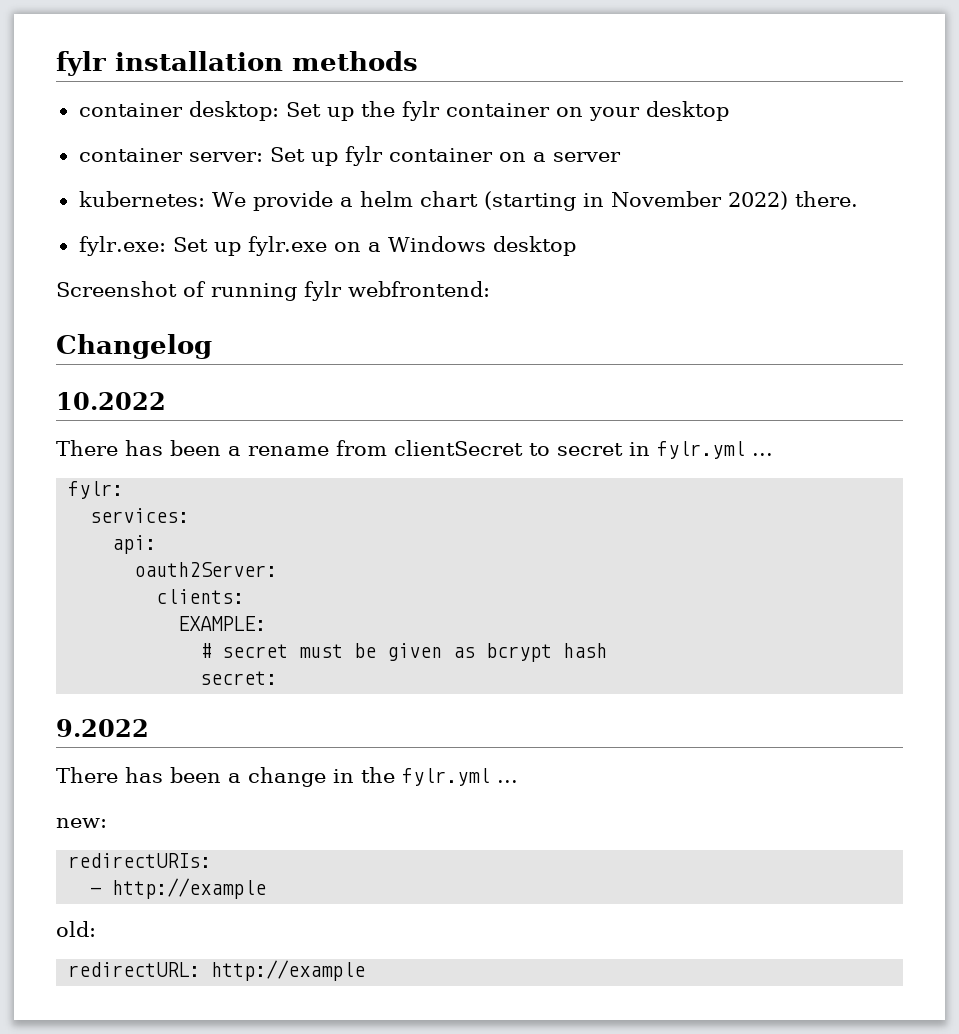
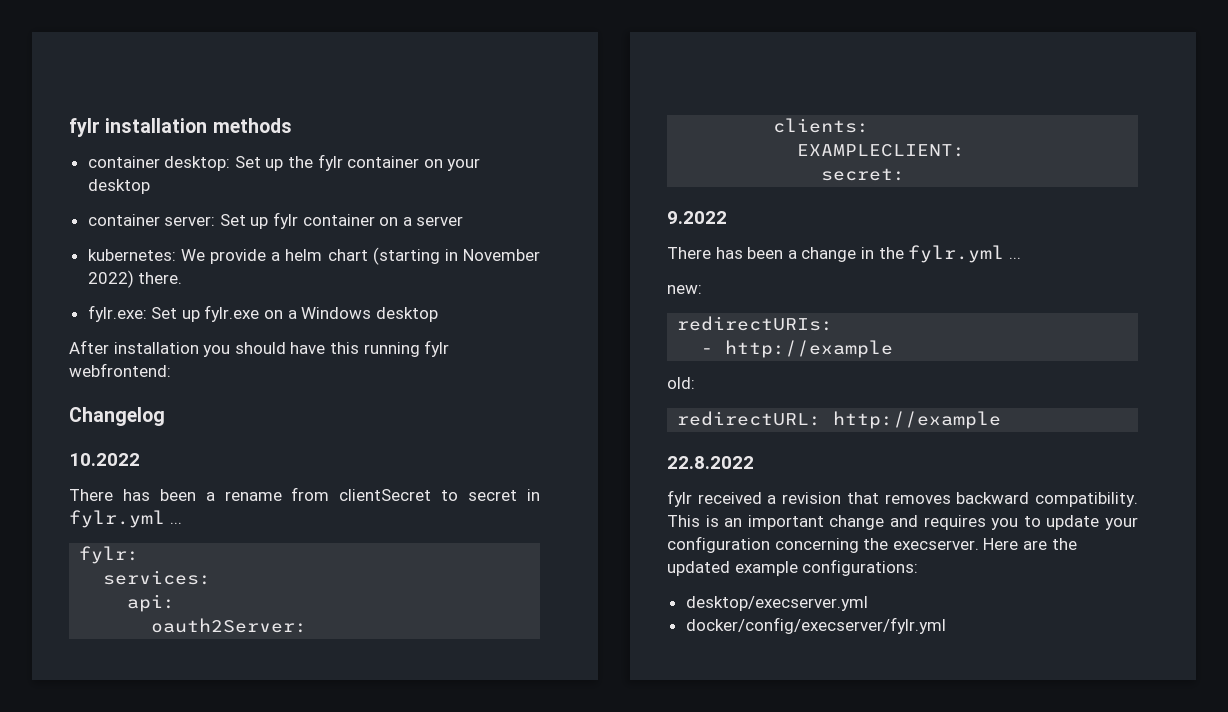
[56,281,206,297] Screenshot of -> [69,340,359,357] After installation you should have this
[178,616,267,631] [200,643,608,662] EXAMPLE: // # secret must be given as bcrypt hash -> [797,144,966,157] EXAMPLECLIENT:
(366, 970) none -> [667,456,754,469] [667,490,1138,507] [667,515,1138,530] [667,536,1077,553] [667,559,919,576] [685,596,868,611] [685,617,946,634] // 22.8.2022 // fylr received a revision that removes backward compatibility. This is an important change and requires you to update your configuration concerning the execserver. Here are the updated example configurations: // desktop/execserver.yml // docker/config/execserver/fylr.yml

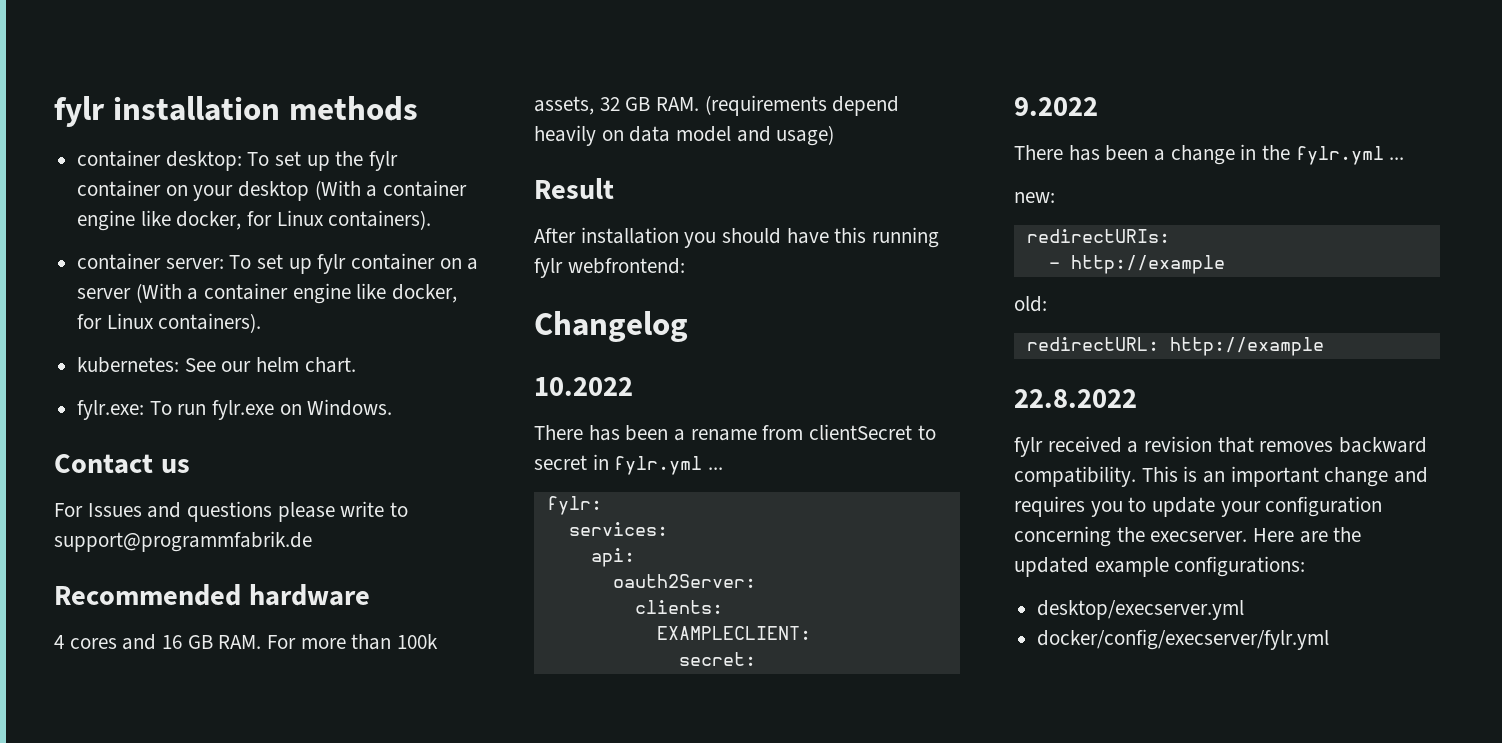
[234,156,261,168] Set -> [247,151,302,166] To set
(150, 186) none -> [314,180,468,200] [77,210,432,231] (With a container engine like docker, for Linux containers).
[219,214,246,226] Set -> [229,254,284,269] To set
[87,247,540,265] [87,270,183,288] [87,305,438,322] // kubernetes: We provide a helm chart (starting in November 2022) there. // fylr.exe: Set up fylr.exe on a Windows desktop -> [135,283,458,304] [77,313,262,333] [77,357,356,373] [77,399,393,420] [54,454,190,474] [54,501,409,522] [54,531,312,552] [54,584,370,606] [54,634,439,650] [534,95,900,116] [534,125,835,146] [534,178,614,199] (With a container engine like docker, for Linux containers). // kubernetes: See our helm chart. // fylr.exe: To run fylr.exe on Windows. // Contact us // For Issues and questions please write to support@programmfabrik.de // Recommended hardware // 4 cores and 16 GB RAM. For more than 100k assets, 32 GB RAM. (requirements depend heavily on data model and usage) // Result

